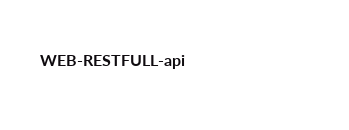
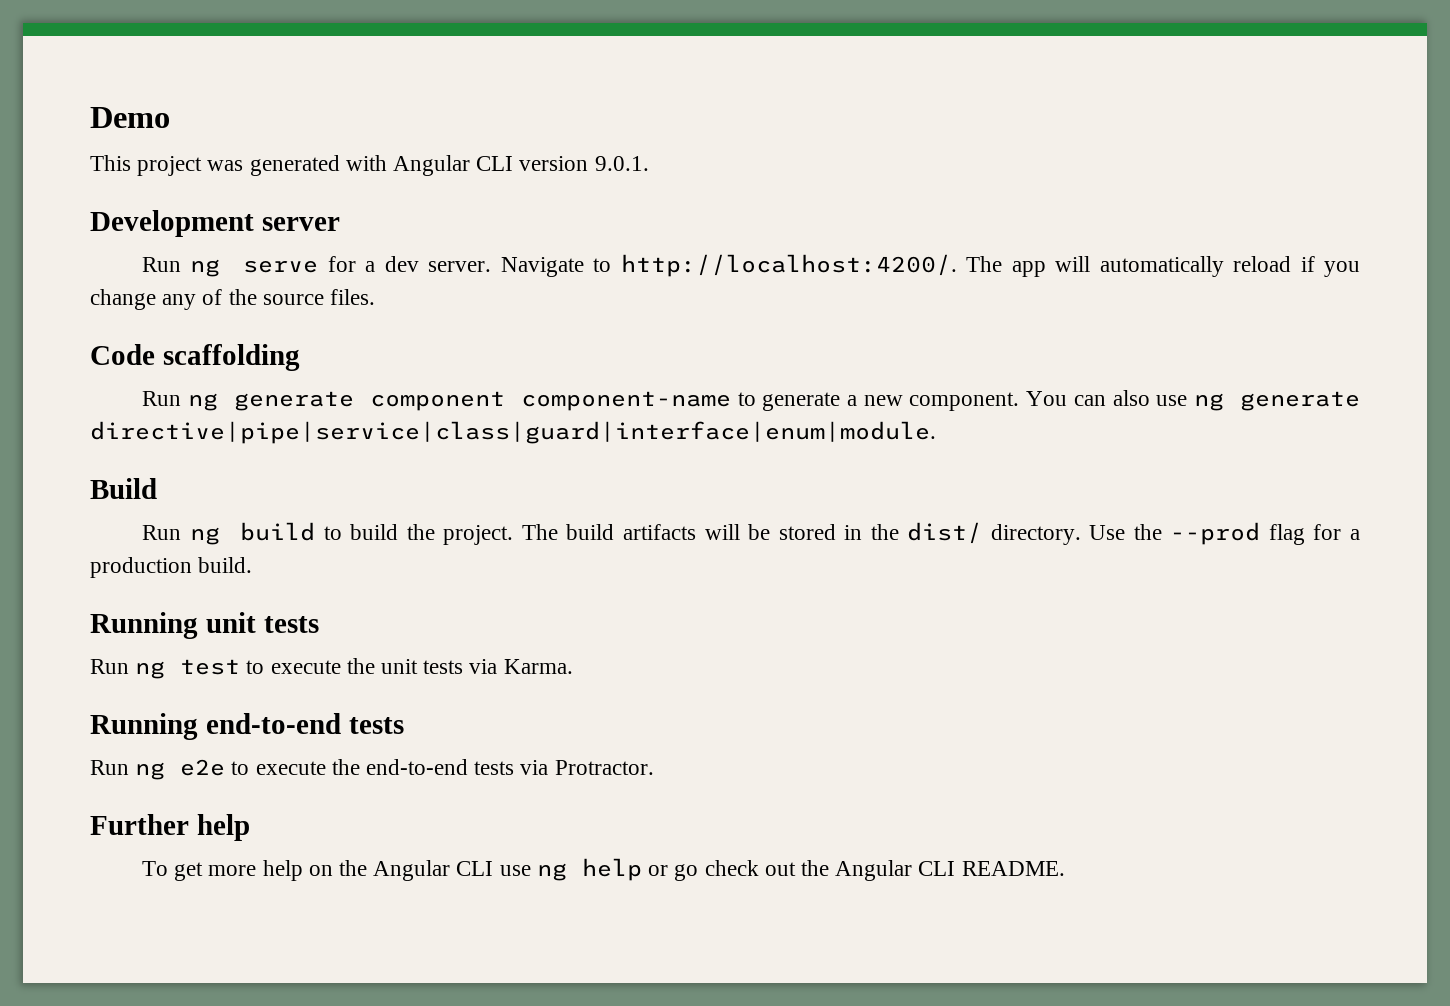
[40,55,185,69] WEB-RESTFULL-api -> [90,107,170,128] [90,155,649,176] [90,210,340,237] [142,254,1361,277] [90,289,376,310] [90,344,300,371] [142,390,1360,411] [90,421,936,444] [90,478,157,499] [142,522,1361,545] [90,557,253,578] [90,612,319,639] [90,658,573,679] [90,713,404,740] [90,759,654,780] [90,814,250,841] [142,858,1065,881] Demo // This project was generated with Angular CLI version 9.0.1. // Development server // Run ng serve for a dev server. Navigate to http://localhost:4200/. The app will automatically reload if you change any of the source files. // Code scaffolding // Run ng generate component component-name to generate a new component. You can also use ng generate directive|pipe|service|class|guard|interface|enum|module. // Build // Run ng build to build the project. The build artifacts will be stored in the dist/ directory. Use the --prod flag for a production build. // Running unit tests // Run ng test to execute the unit tests via Karma. // Running end-to-end tests // Run ng e2e to execute the end-to-end tests via Protractor. // Further help // To get more help on the Angular CLI use ng help or go check out the Angular CLI README.

